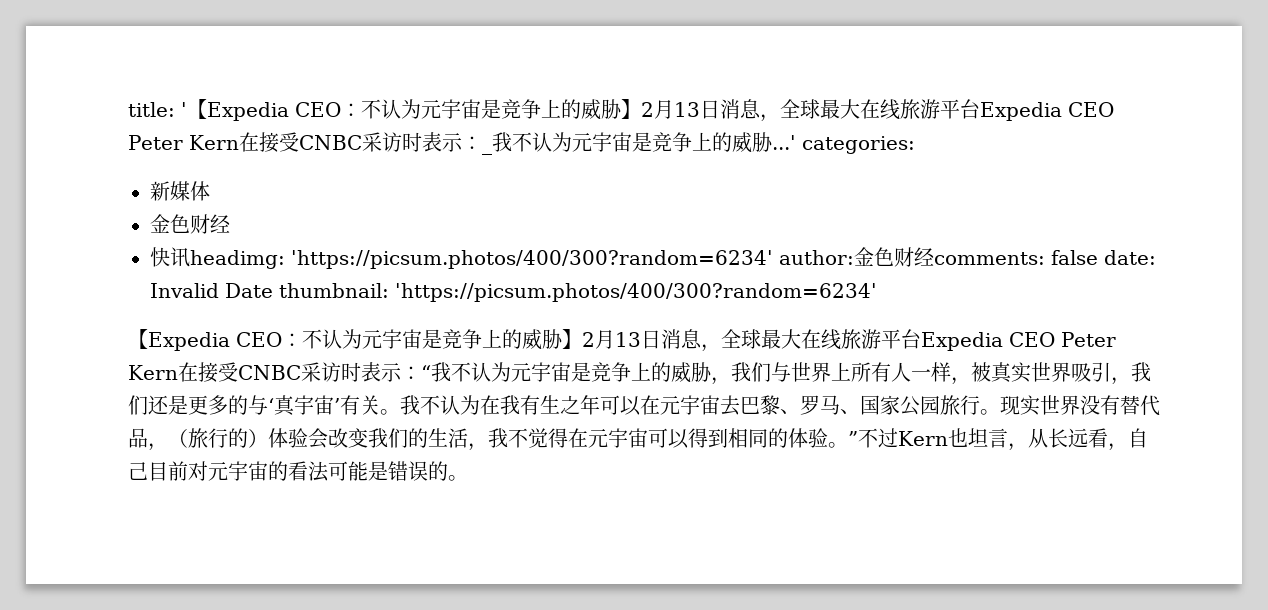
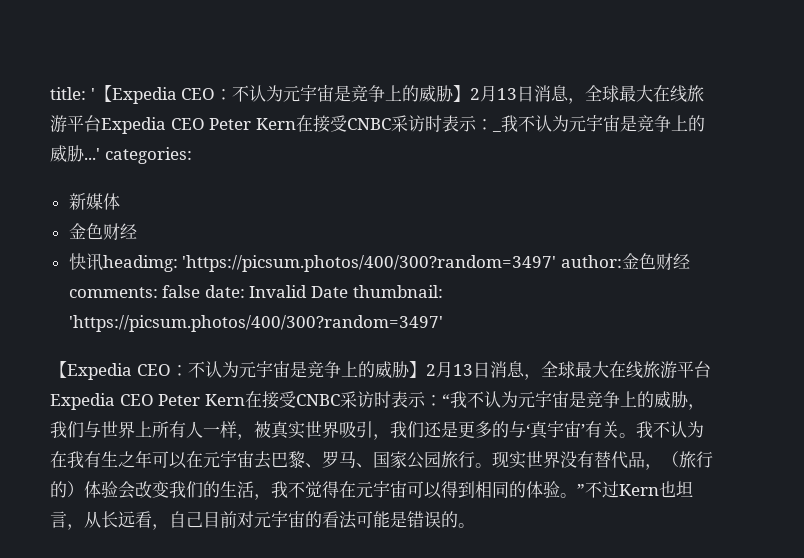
[291,250,773,269] 'https://picsum.photos/400/300?random=6234' -> [182,255,557,272] 'https://picsum.photos/400/300?random=3497'
[395,283,877,302] 'https://picsum.photos/400/300?random=6234' -> [68,315,443,332] 'https://picsum.photos/400/300?random=3497'

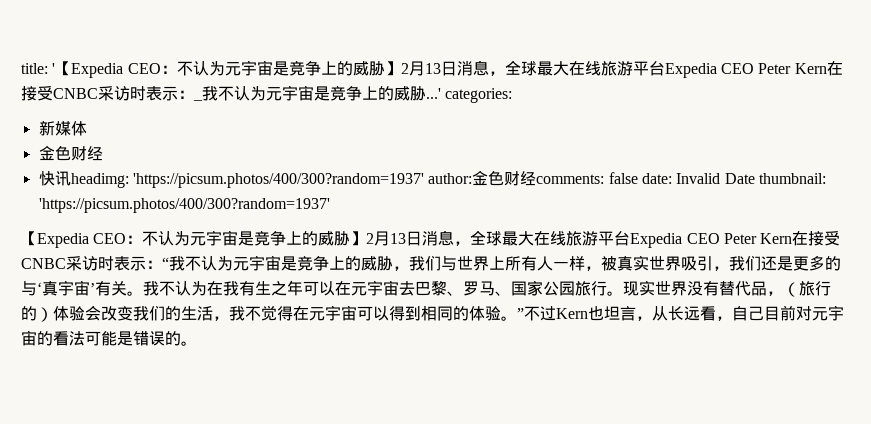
[182,255,557,272] 'https://picsum.photos/400/300?random=3497' -> [132,173,424,188] 'https://picsum.photos/400/300?random=1937'
[68,315,443,332] 'https://picsum.photos/400/300?random=3497' -> [38,198,330,213] 'https://picsum.photos/400/300?random=1937'

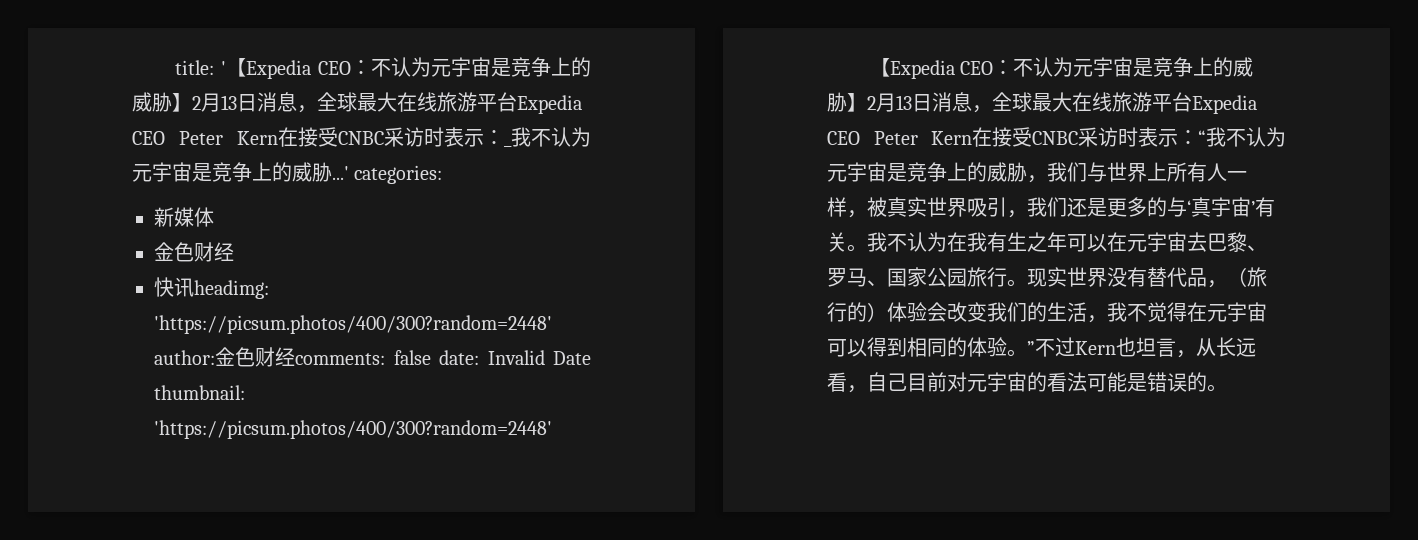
[132,173,424,188] 'https://picsum.photos/400/300?random=1937' -> [154,315,552,334] 'https://picsum.photos/400/300?random=2448'
[38,198,330,213] 'https://picsum.photos/400/300?random=1937' -> [154,420,552,439] 'https://picsum.photos/400/300?random=2448'

